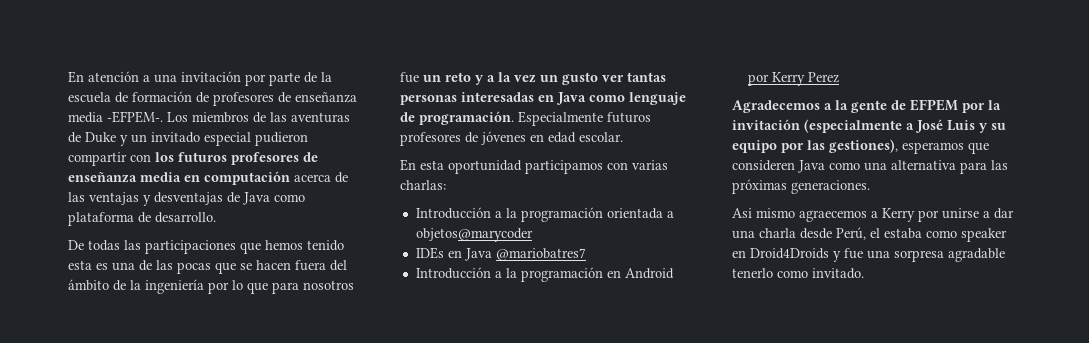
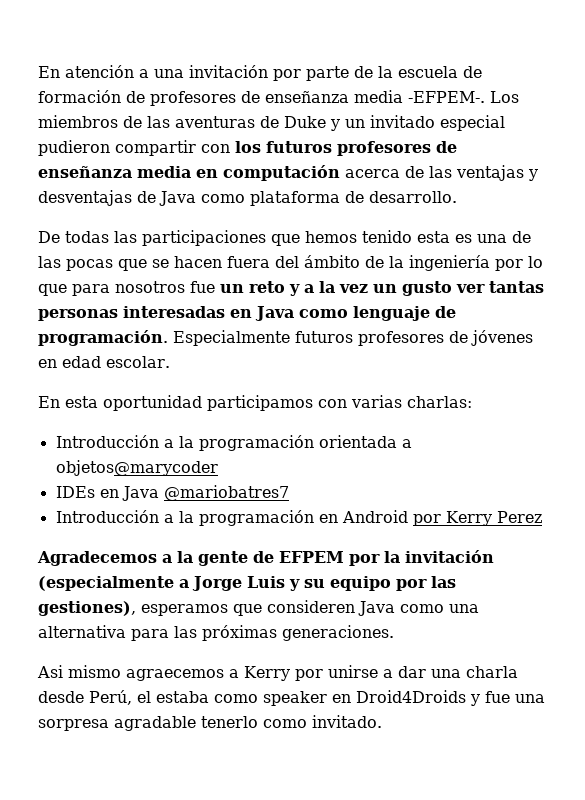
[915,119,943,133] José -> [192,576,242,591] Jorge

